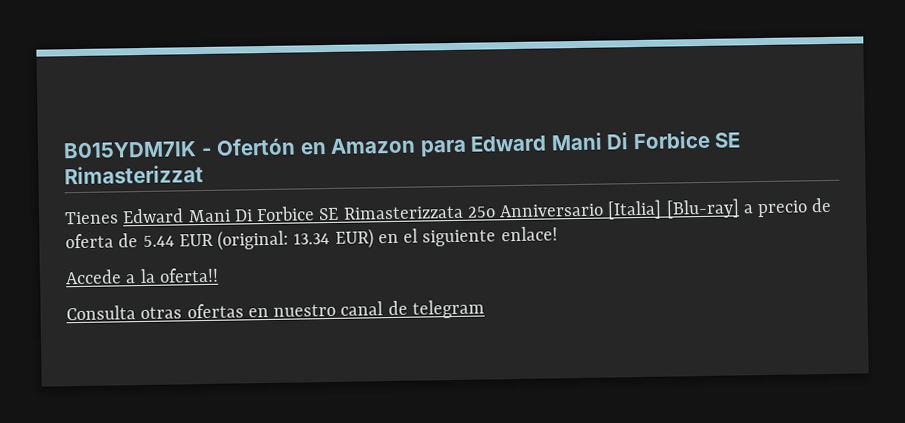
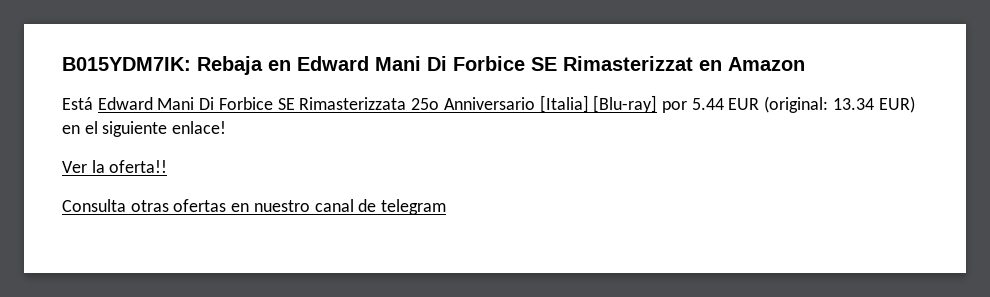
[63,137,467,159] B015YDM7IK - Ofertón en Amazon para -> [62,56,291,75] B015YDM7IK: Rebaja en
[64,211,119,225] // Tienes -> [699,57,805,71] [62,97,93,110] en Amazon // Está
[742,197,833,218] [65,233,139,249] a precio de oferta de -> [661,101,687,113] por
[65,269,137,285] Accede a -> [62,161,87,173] Ver

